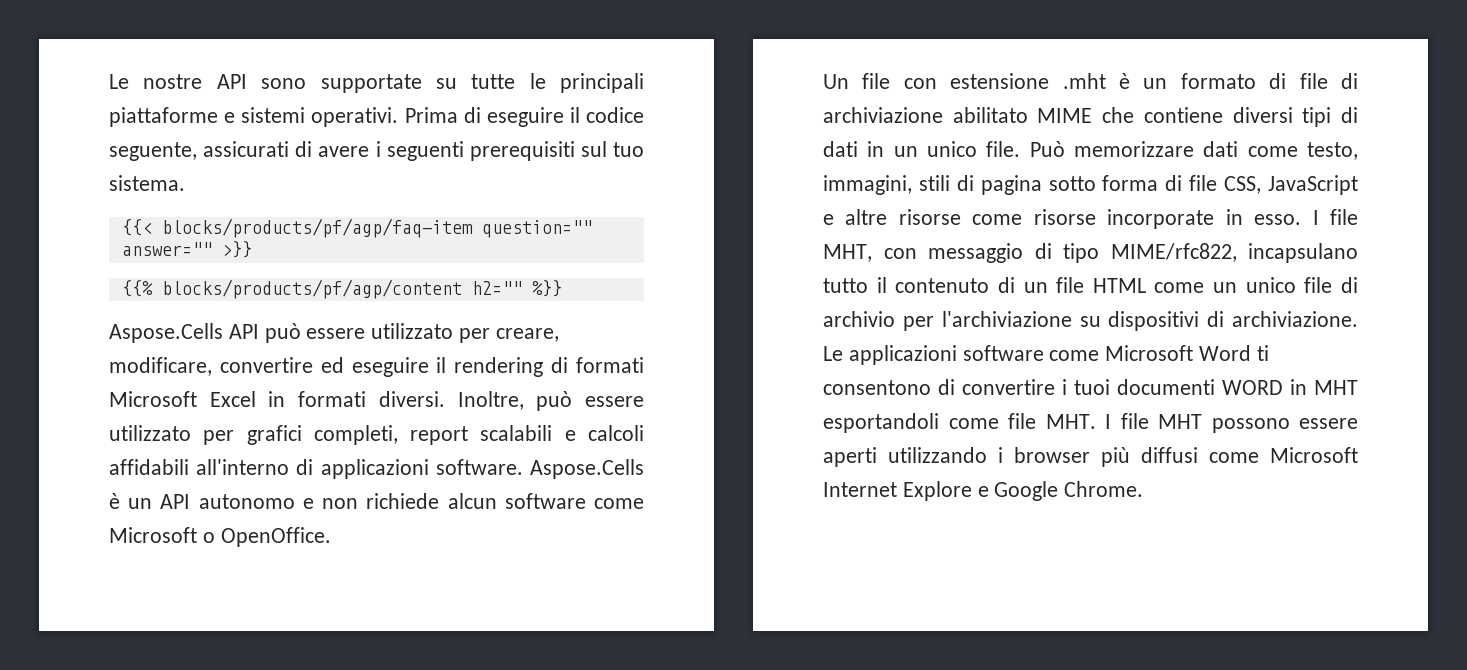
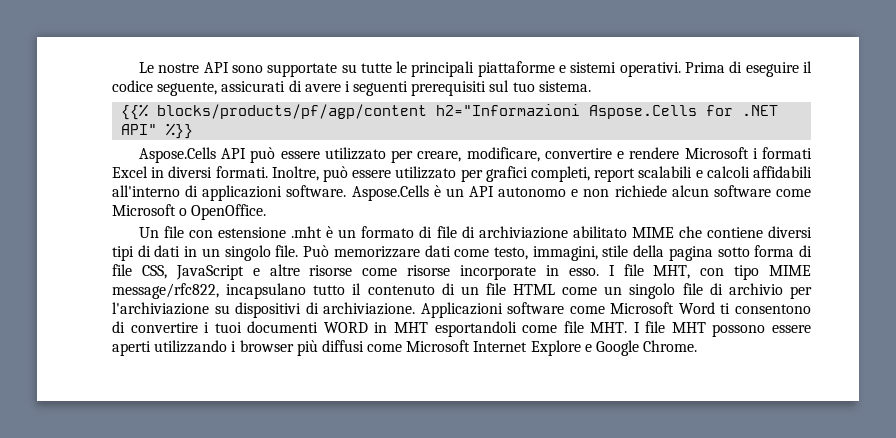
[121,218,592,238] [121,241,252,258] [121,279,522,299] {{< blocks/products/pf/agp/faq-item question="" answer="" >}} // {{% blocks/products/pf/agp/content h2="" -> [121,104,779,120] [121,124,158,135] {{% blocks/products/pf/agp/content h2="Informazioni Aspose.Cells for .NET API"
[320,357,644,377] [109,391,445,407] ed eseguire il rendering di formati Microsoft Excel in formati diversi. -> [617,147,813,159] [112,166,268,178] e rendere Microsoft i formati Excel in diversi formati.
[927,141,977,157] unico -> [224,245,271,261] singolo
[918,175,974,191] stili di -> [602,245,665,257] stile della
[928,243,1237,263] messaggio di tipo MIME/rfc822, -> [734,265,811,280] [112,283,219,299] tipo MIME message/rfc822,
[1245,277,1296,293] unico -> [629,283,676,299] singolo
[823,345,957,365] Le applicazioni -> [420,302,503,318] Applicazioni

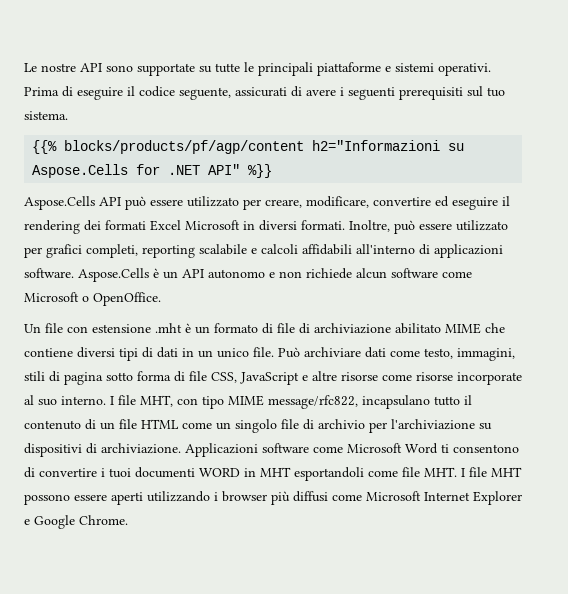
(581, 110) none -> [448,143,465,151] su
[617,147,758,159] e rendere Microsoft i -> [435,196,510,210] [24,220,101,234] ed eseguire il rendering dei
(148, 172) none -> [185,220,240,230] Microsoft
[594,166,693,182] report scalabili -> [142,244,247,258] reporting scalabile
[224,245,271,261] singolo -> [217,348,249,358] unico
[333,246,420,258] memorizzare -> [304,347,361,357] archiviare
[602,245,665,257] stile della -> [24,371,60,382] stili di
[545,265,599,276] in esso. -> [24,395,106,406] al suo interno.
[530,340,581,356] Explore -> [473,491,522,505] Explorer

